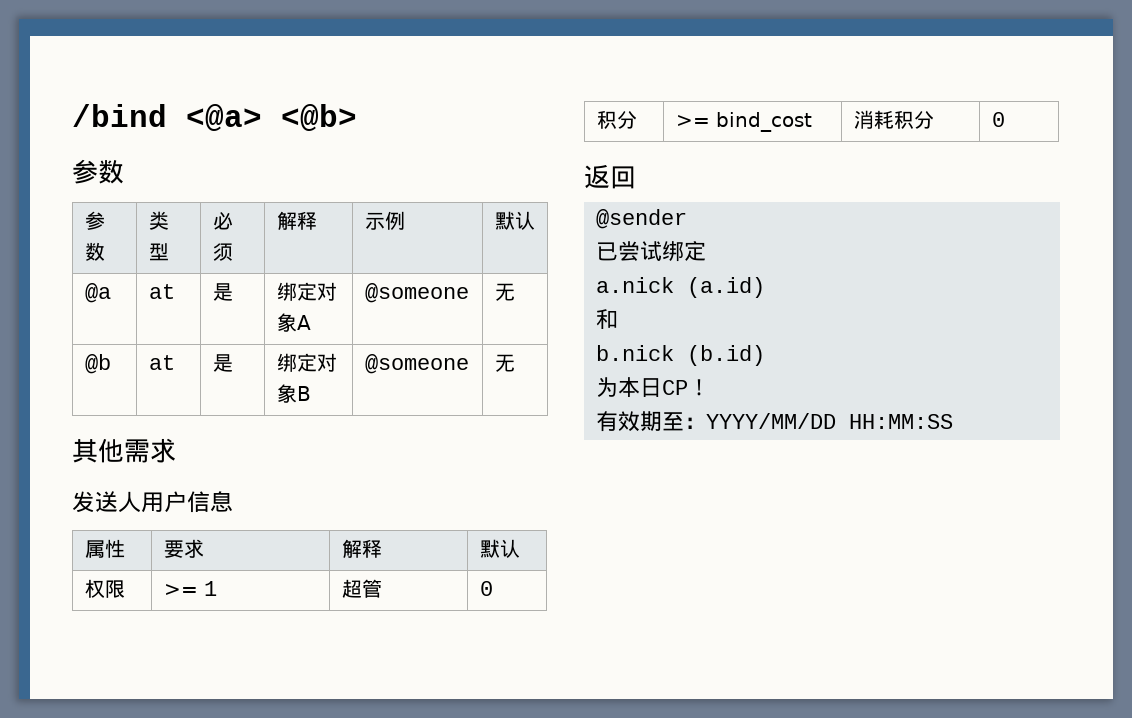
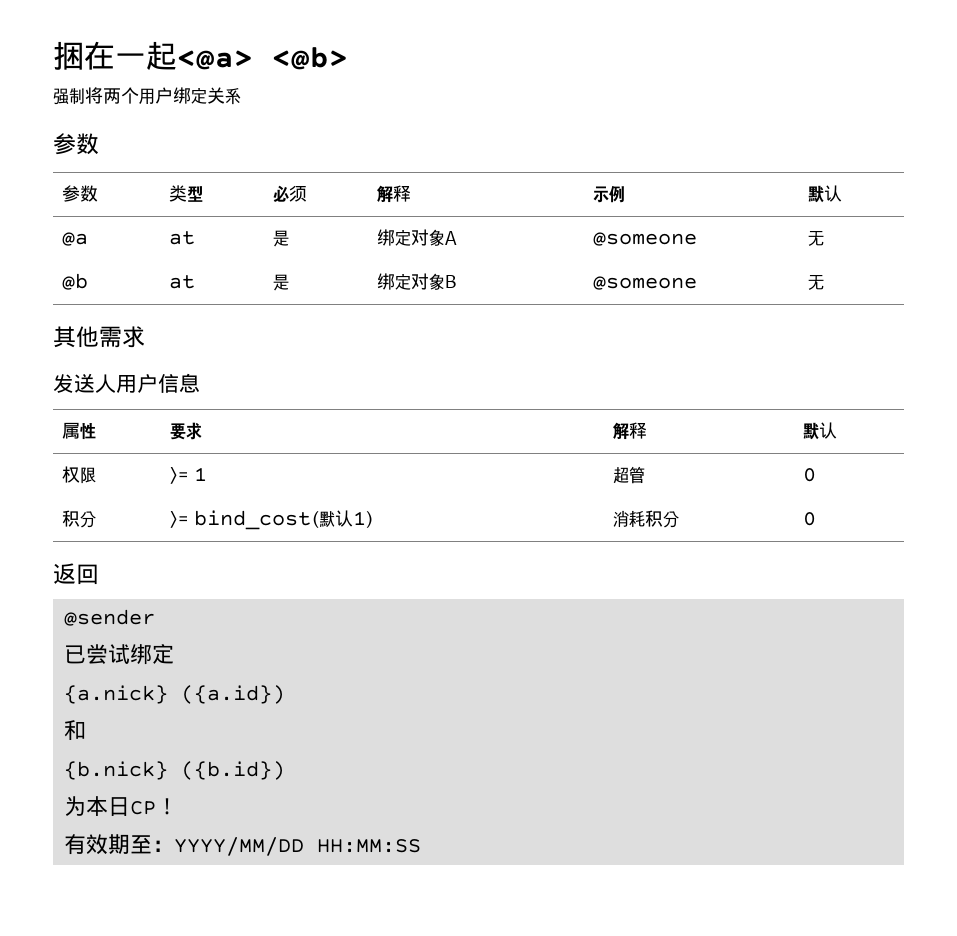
[72,104,167,127] /bind -> [53,41,177,71] 捆在一起
(357, 117) none -> [53,87,241,105] // 强制将两个用户绑定关系
[715,112,812,132] bind_cost -> [194,510,375,530] bind_cost(默认1)
[596,277,765,298] a.nick (a.id) -> [63,685,285,704] {a.nick} ({a.id})
[596,345,765,366] b.nick (b.id) -> [63,761,285,780] {b.nick} ({b.id})

